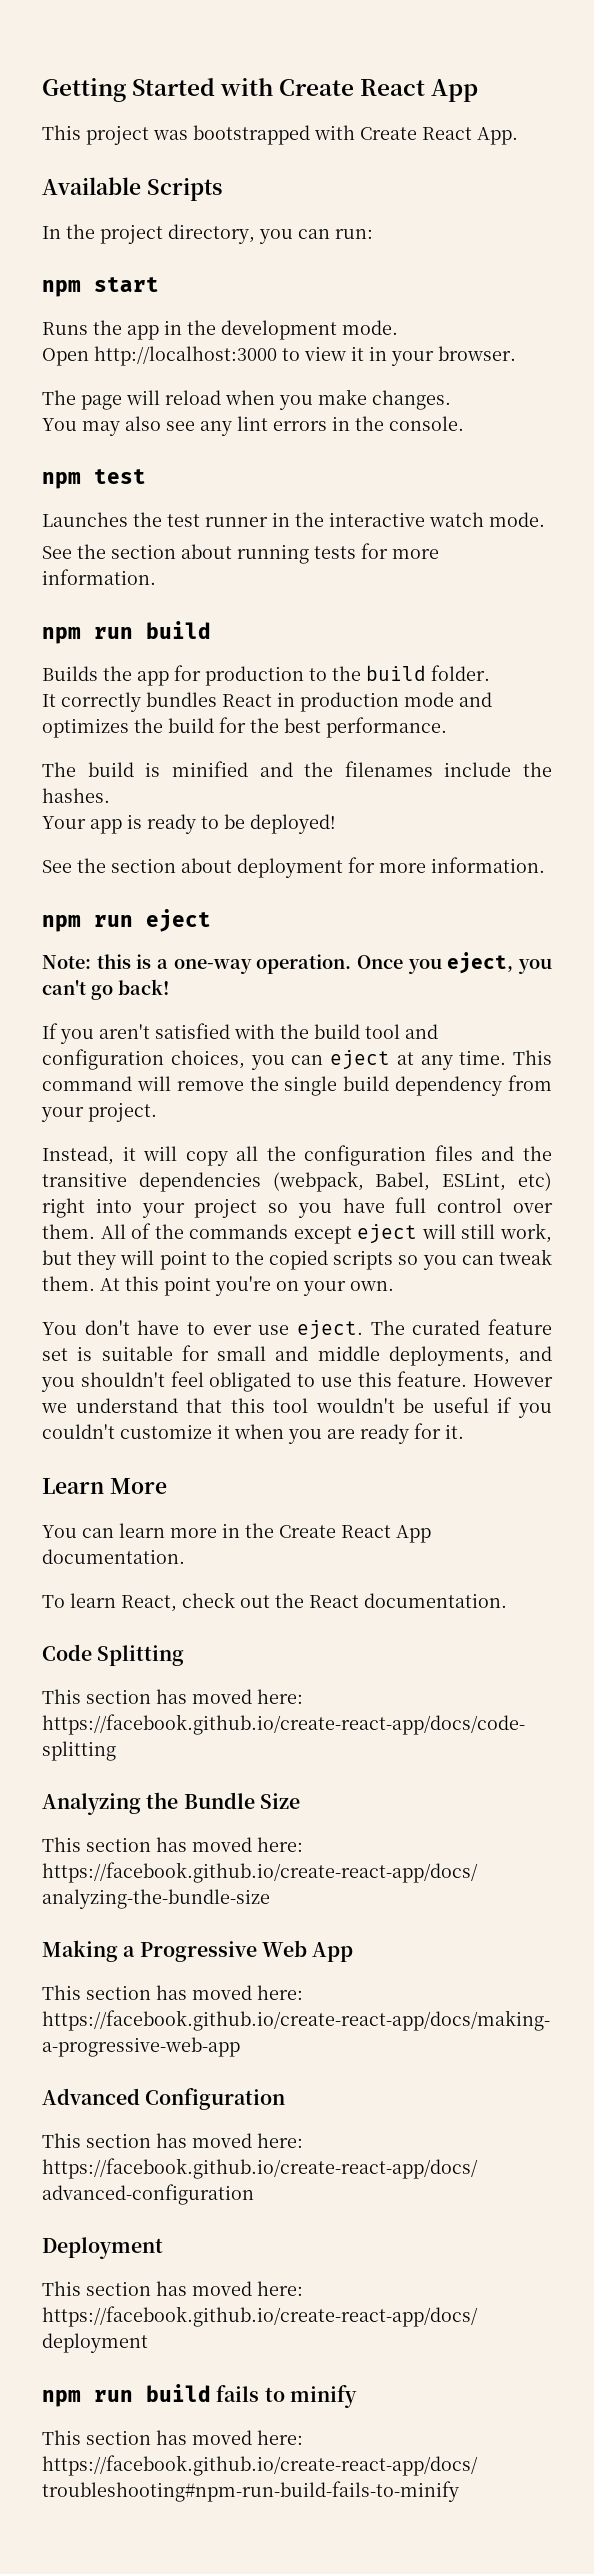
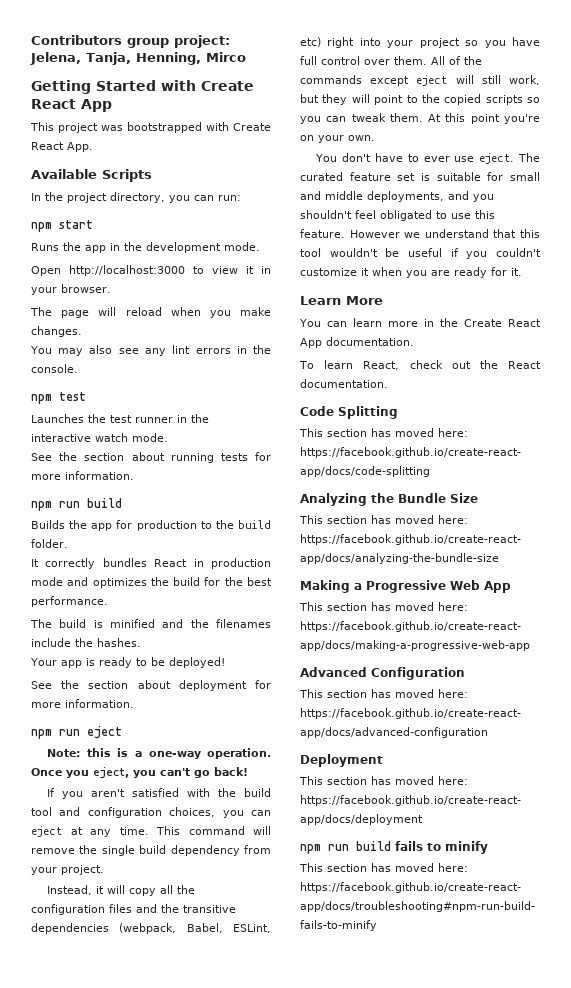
(42, 90) none -> [31,35,230,48] [30,52,246,65] Contributors group project: Jelena, Tanja, Henning, Mirco //

